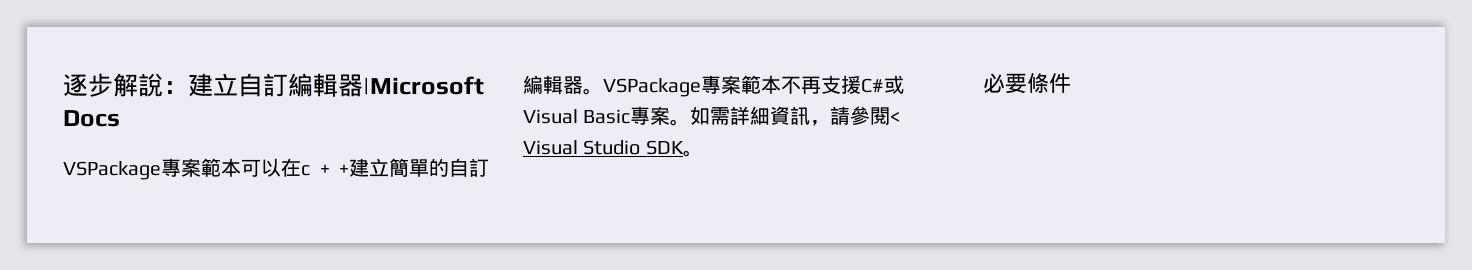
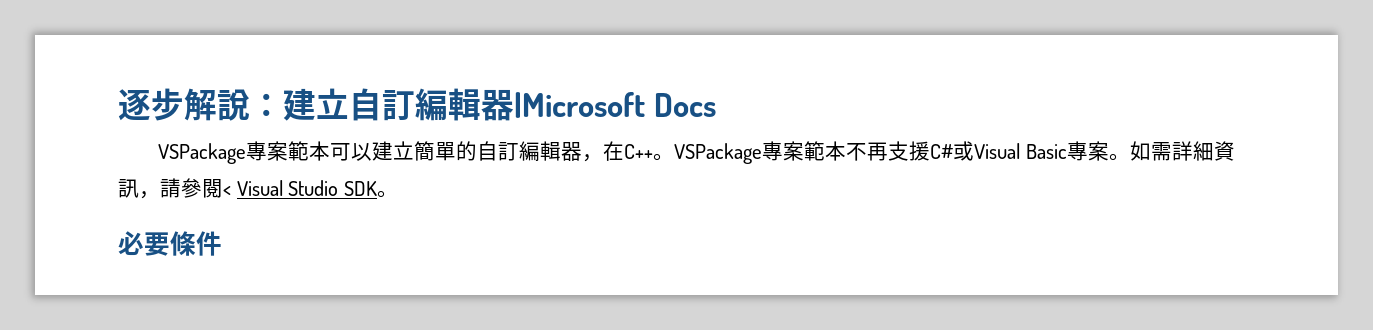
[281,158,349,177] 在c + + -> (373, 152) none
(583, 85) none -> [582,141,654,162] ，在C++

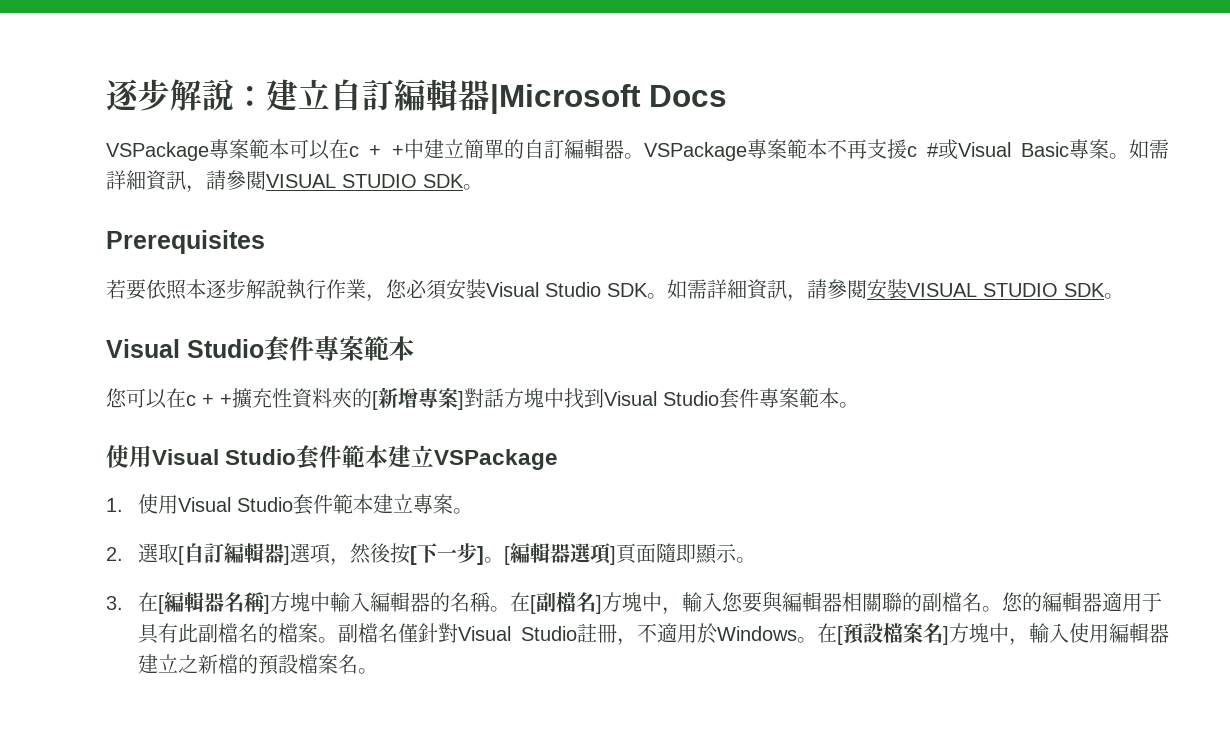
(373, 152) none -> [329,139,424,159] 在c + +中
[582,141,654,162] ，在C++ -> (624, 149) none
[930,144,954,159] C# -> [906,143,939,157] c #
[223,180,398,198] [118,231,222,256] < Visual Studio SDK。 // 必要條件 -> [266,174,483,190] [106,230,265,254] [106,279,1124,302] [106,336,414,362] [106,387,859,410] [106,445,559,470] [106,494,474,515] [106,543,757,566] [106,591,1163,615] [138,623,1169,646] [138,654,379,675] VISUAL STUDIO SDK。 // Prerequisites // 若要依照本逐步解說執行作業，您必須安裝Visual Studio SDK。如需詳細資訊，請參閱安裝VISUAL STUDIO SDK。 // Visual Studio套件專案範本 // 您可以在c + +擴充性資料夾的[新增專案]對話方塊中找到Visual Studio套件專案範本。 // 使用Visual Studio套件範本建立VSPackage // 1.使用Visual Studio套件範本建立專案。 // 2.選取[自訂編輯器]選項，然後按[下一步]。[編輯器選項]頁面隨即顯示。 // 3.在[編輯器名稱]方塊中輸入編輯器的名稱。在[副檔名]方塊中，輸入您要與編輯器相關聯的副檔名。您的編輯器適用于具有此副檔名的檔案。副檔名僅針對Visual Studio註冊，不適用於Windows。在[預設檔案名]方塊中，輸入使用編輯器建立之新檔的預設檔案名。

